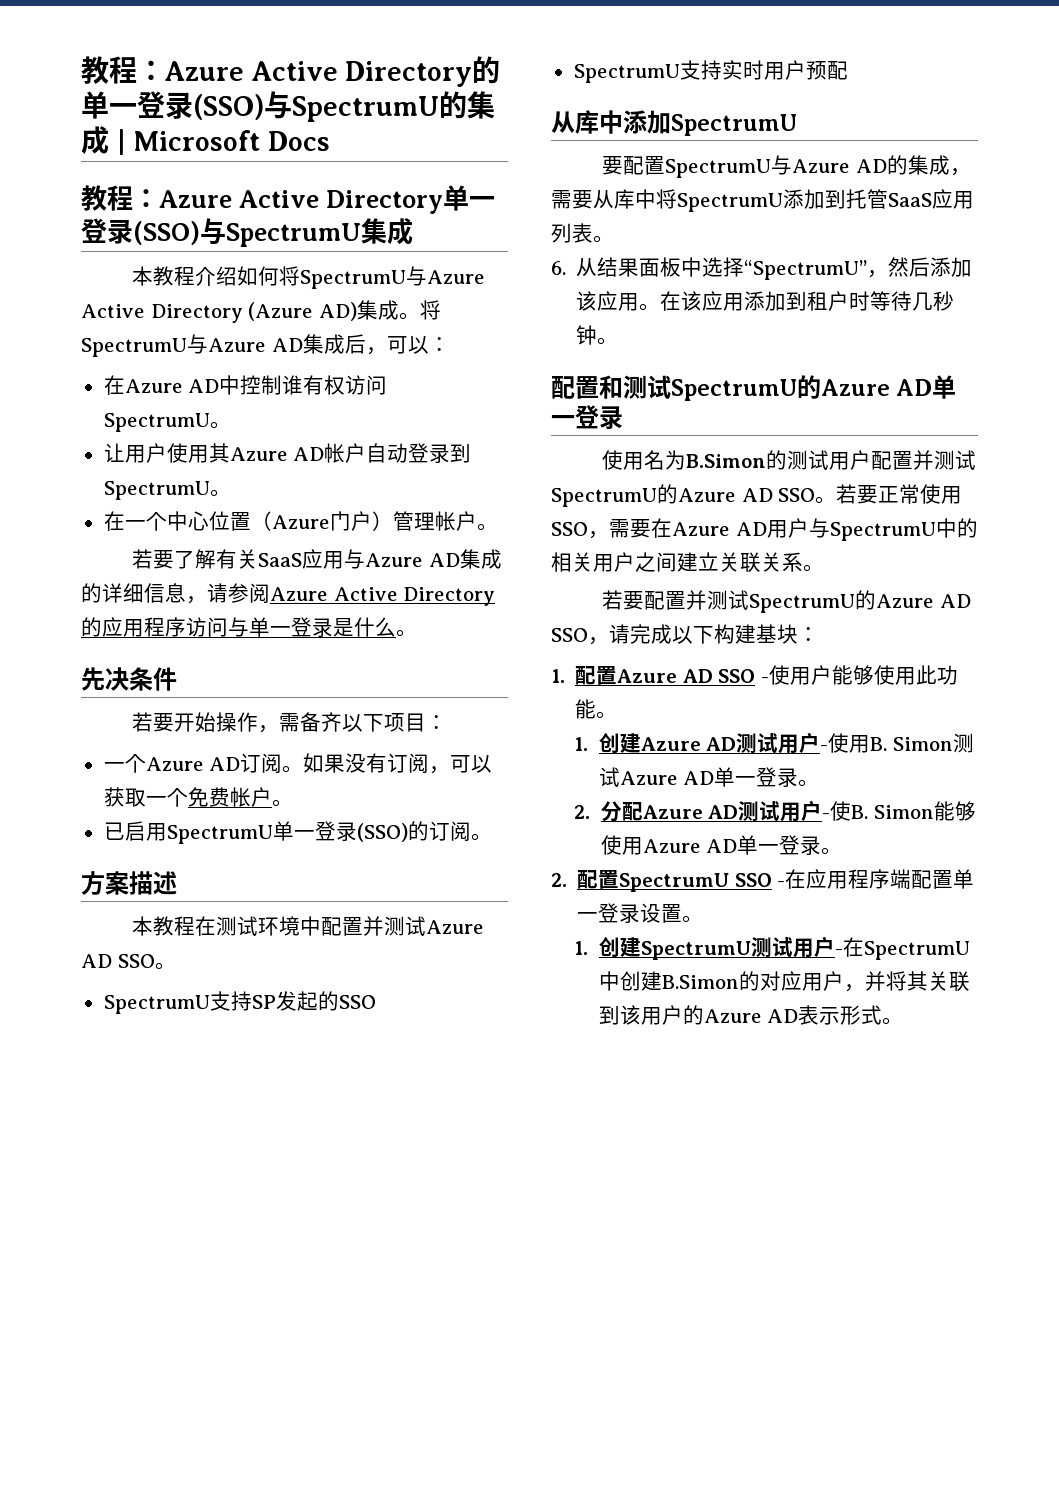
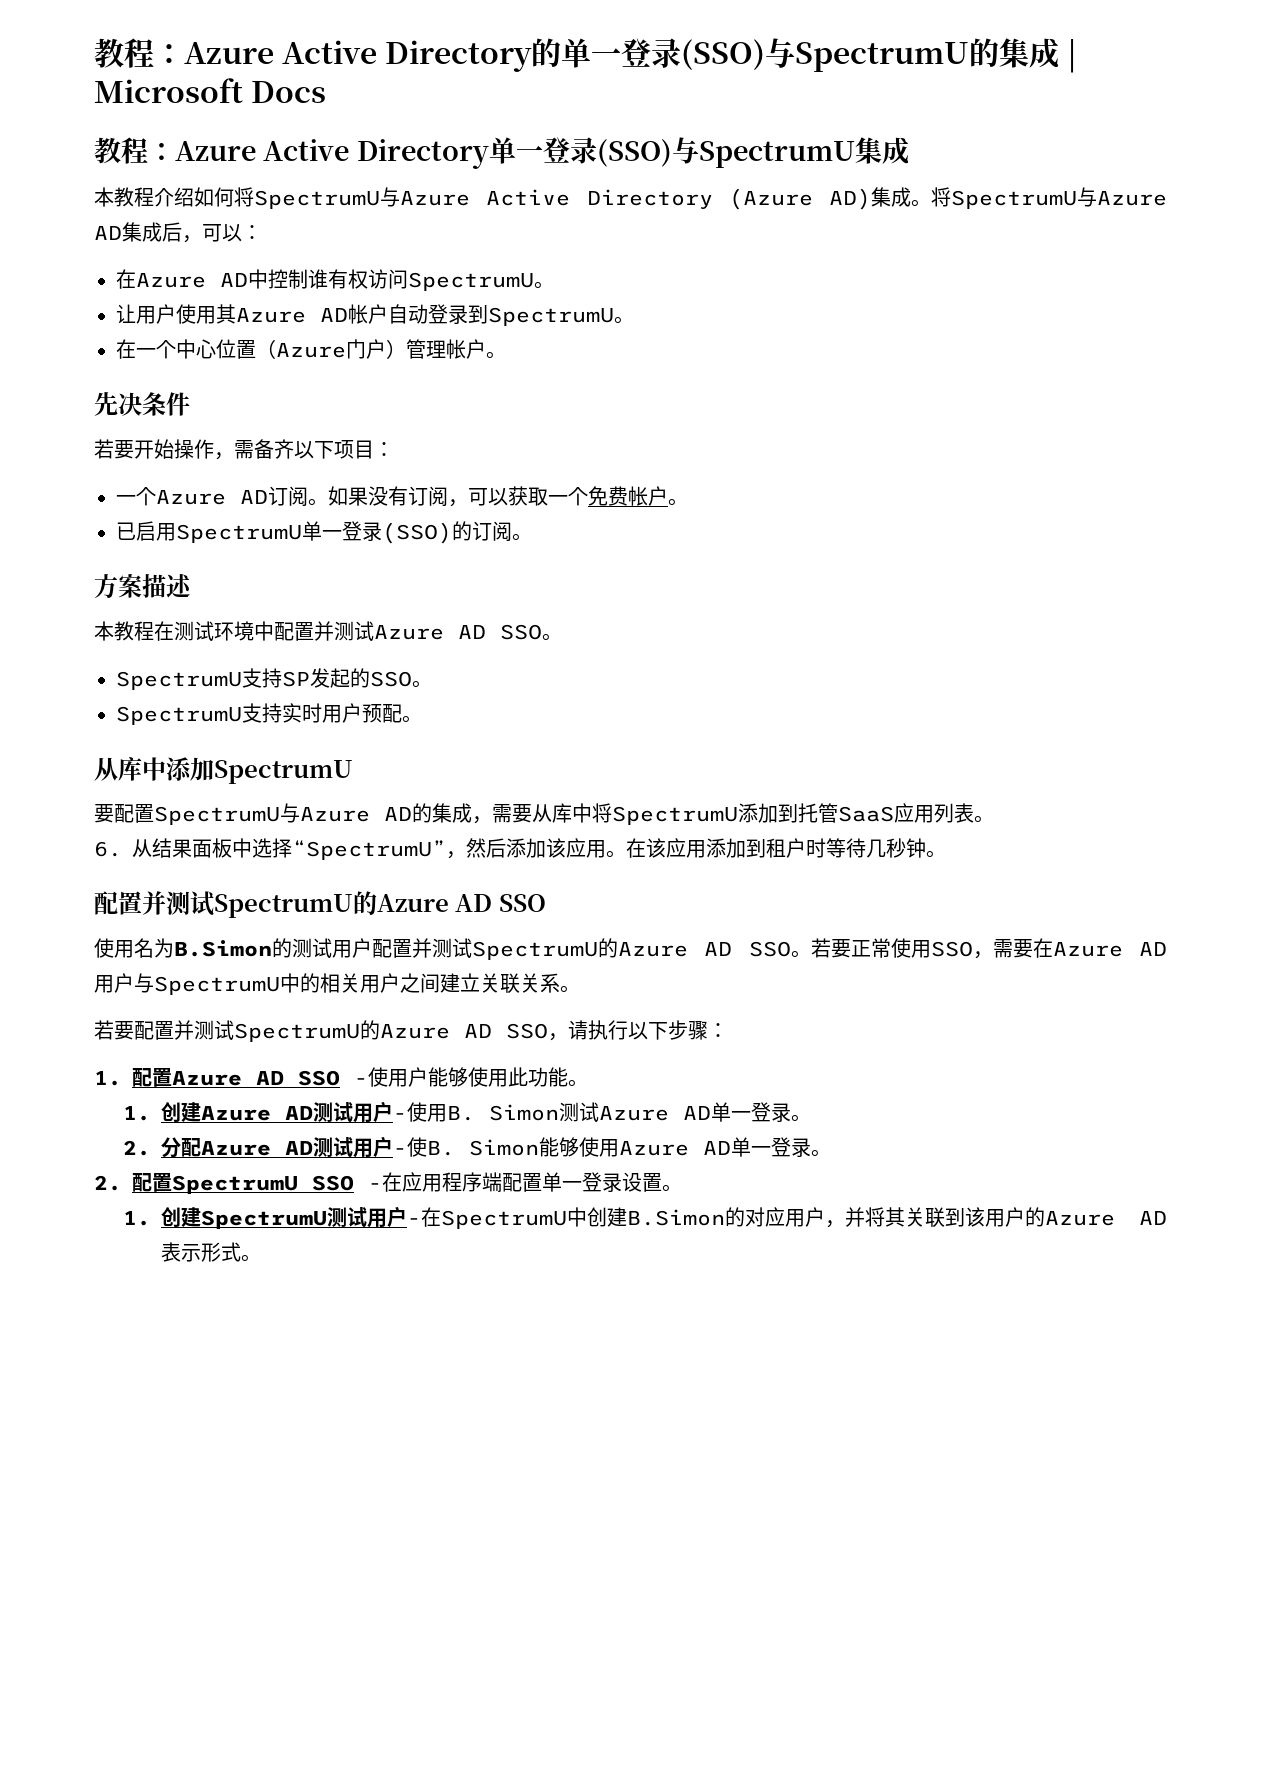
[132,549,502,569] [81,583,496,606] [81,617,417,637] // 若要了解有关SaaS应用与Azure AD集成的详细信息，请参阅Azure Active Directory的应用程序访问与单一登录是什么。 -> (506, 355) none
(376, 1002) none -> [412,680,432,688] 。
(848, 70) none -> [402,715,422,723] 。
[599,375,957,401] [551,405,623,430] 和测试SpectrumU的Azure AD单一登录 -> [142,891,546,918] 并测试SpectrumU的Azure AD SSO
[630,624,798,644] 完成以下构建基块 -> [588,1020,708,1040] 执行以下步骤

